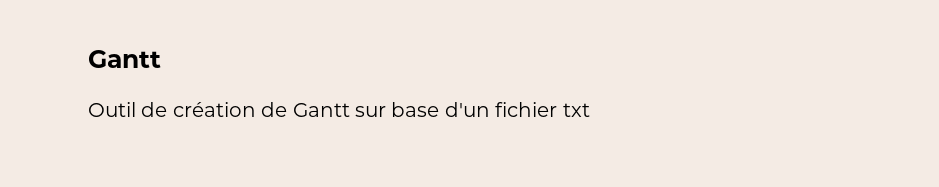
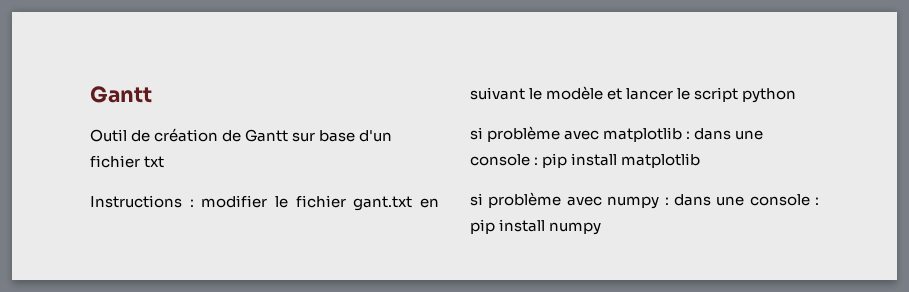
(590, 110) none -> [90,195,439,211] [470,86,797,103] [470,126,764,142] [470,153,701,168] [470,192,819,209] [470,219,602,235] // Instructions : modifier le fichier gant.txt en suivant le modèle et lancer le script python // si problème avec matplotlib : dans une console : pip install matplotlib // si problème avec numpy : dans une console : pip install numpy

